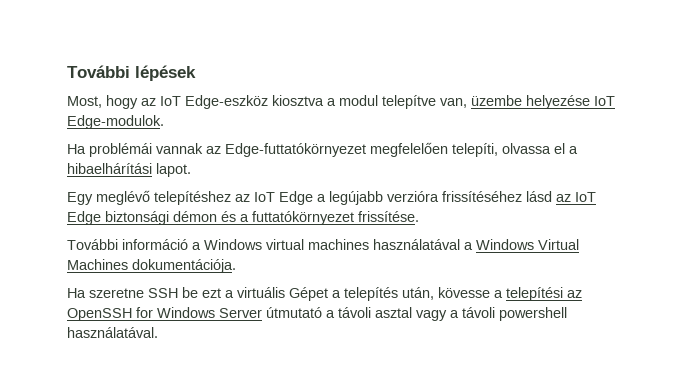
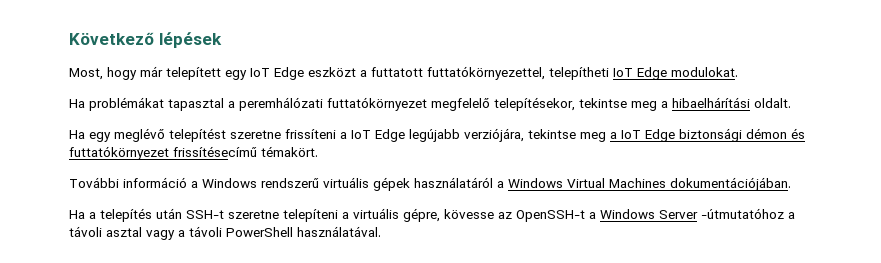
[67,65,130,78] További -> [69,32,154,45] Következő
[141,95,615,109] [67,115,164,129] [67,142,578,157] [67,163,191,177] [67,190,571,205] az IoT Edge-eszköz kiosztva a modul telepítve van, üzembe helyezése IoT Edge-modulok. // Ha problémái vannak az Edge-futtatókörnyezet megfelelően telepíti, olvassa el a hibaelhárítási lapot. // Egy meglévő telepítéshez az IoT Edge a legújabb verzióra frissítéséhez lásd az -> [140,66,738,80] [69,97,791,111] [69,128,617,142] már telepített egy IoT Edge eszközt a futtatott futtatókörnyezettel, telepítheti IoT Edge modulokat. // Ha problémákat tapasztal a peremhálózati futtatókörnyezet megfelelő telepítésekor, tekintse meg a hibaelhárítási oldalt. // Ha egy meglévő telepítést szeretne frissíteni a IoT Edge legújabb verziójára, tekintse meg a
[240,211,419,225] a futtatókörnyezet frissítése. -> [69,146,318,160] futtatókörnyezet frissítésecímű témakört.
[266,239,460,250] virtual machines használatával -> [261,177,493,191] rendszerű virtuális gépek használatáról
[132,259,236,273] [67,287,582,301] [67,307,153,321] dokumentációja. // Ha szeretne SSH be ezt a virtuális Gépet a telepítés után, kövesse a telepítési az OpenSSH for -> [670,177,791,191] [69,208,596,222] dokumentációjában. // Ha a telepítés után SSH-t szeretne telepíteni a virtuális gépre, kövesse az OpenSSH-t a
[266,307,322,318] útmutató -> [701,208,784,219] -útmutatóhoz
[499,307,567,321] powershell -> [226,227,293,237] PowerShell

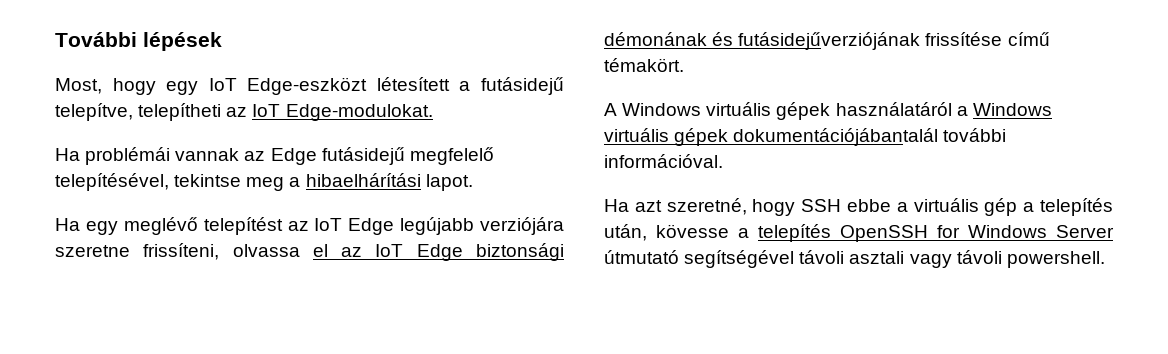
[69,32,154,45] Következő -> [55,32,137,47] További
[140,66,738,80] [69,97,575,111] már telepített egy IoT Edge eszközt a futtatott futtatókörnyezettel, telepítheti IoT Edge modulokat. // Ha problémákat tapasztal a peremhálózati futtatókörnyezet megfelelő telepítésekor, -> [166,77,564,95] [55,103,433,121] [55,147,494,165] [55,173,169,191] egy IoT Edge-eszközt létesített a futásidejű telepítve, telepítheti az IoT Edge-modulokat. // Ha problémái vannak az Edge futásidejű megfelelő telepítésével,
[754,98,791,108] oldalt. -> [425,174,473,191] lapot.
[230,128,805,142] [69,146,318,160] [69,177,319,188] szeretne frissíteni a IoT Edge legújabb verziójára, tekintse meg a IoT Edge biztonsági démon és futtatókörnyezet frissítésecímű témakört. // További információ a Windows rendszerű -> [287,217,564,235] [55,243,564,261] [604,32,1050,50] [604,58,684,72] [604,103,702,116] az IoT Edge legújabb verziójára szeretne frissíteni, olvassa el az IoT Edge biztonsági démonának és futásidejűverziójának frissítése című témakört. // A Windows
[567,177,791,191] [69,208,795,222] [69,226,381,240] Virtual Machines dokumentációjában. // Ha a telepítés után SSH-t szeretne telepíteni a virtuális gépre, kövesse az OpenSSH-t a Windows Server -útmutatóhoz a távoli asztal vagy a távoli PowerShell használatával. -> [604,128,1007,146] [604,154,723,168] [604,198,1113,216] [604,224,1114,242] [604,250,1105,268] virtuális gépek dokumentációjábantalál további információval. // Ha azt szeretné, hogy SSH ebbe a virtuális gép a telepítés után, kövesse a telepítés OpenSSH for Windows Server útmutató segítségével távoli asztali vagy távoli powershell.

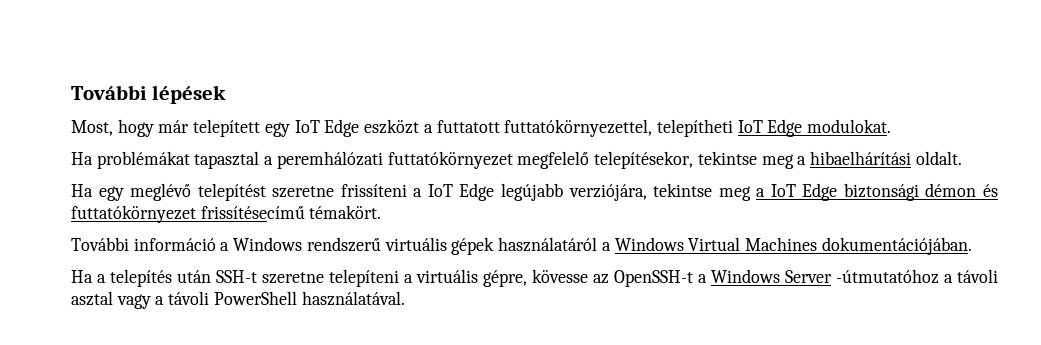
[166,77,564,95] [55,103,433,121] [55,147,494,165] [55,173,169,191] egy IoT Edge-eszközt létesített a futásidejű telepítve, telepítheti az IoT Edge-modulokat. // Ha problémái vannak az Edge futásidejű megfelelő telepítésével, -> [158,119,892,137] [71,151,694,169] már telepített egy IoT Edge eszközt a futtatott futtatókörnyezettel, telepítheti IoT Edge modulokat. // Ha problémákat tapasztal a peremhálózati futtatókörnyezet megfelelő telepítésekor,
[425,174,473,191] lapot. -> [915,151,962,165] oldalt.
[287,217,564,235] [55,243,564,261] [604,32,1050,50] [604,58,684,72] [604,103,702,116] az IoT Edge legújabb verziójára szeretne frissíteni, olvassa el az IoT Edge biztonsági démonának és futásidejűverziójának frissítése című témakört. // A Windows -> [272,183,998,201] [71,205,382,223] [71,237,381,252] szeretne frissíteni a IoT Edge legújabb verziójára, tekintse meg a IoT Edge biztonsági démon és futtatókörnyezet frissítésecímű témakört. // További információ a Windows rendszerű
[604,128,1007,146] [604,154,723,168] [604,198,1113,216] [604,224,1114,242] [604,250,1105,268] virtuális gépek dokumentációjábantalál további információval. // Ha azt szeretné, hogy SSH ebbe a virtuális gép a telepítés után, kövesse a telepítés OpenSSH for Windows Server útmutató segítségével távoli asztali vagy távoli powershell. -> [688,237,972,255] [71,269,998,287] [71,291,405,309] Virtual Machines dokumentációjában. // Ha a telepítés után SSH-t szeretne telepíteni a virtuális gépre, kövesse az OpenSSH-t a Windows Server -útmutatóhoz a távoli asztal vagy a távoli PowerShell használatával.

